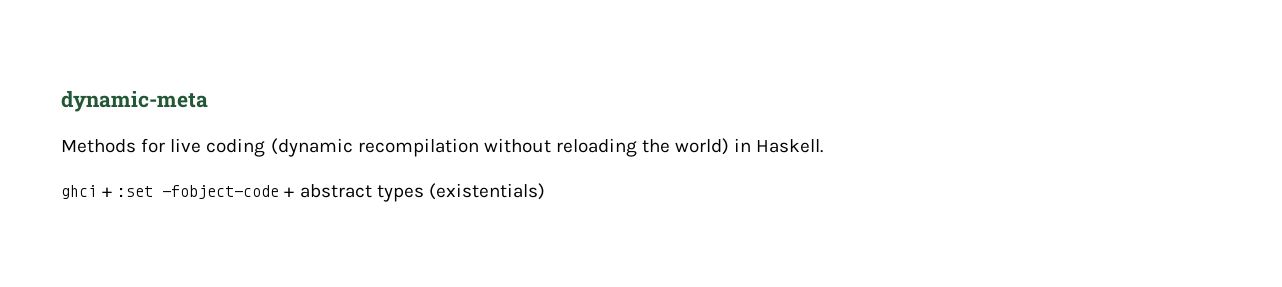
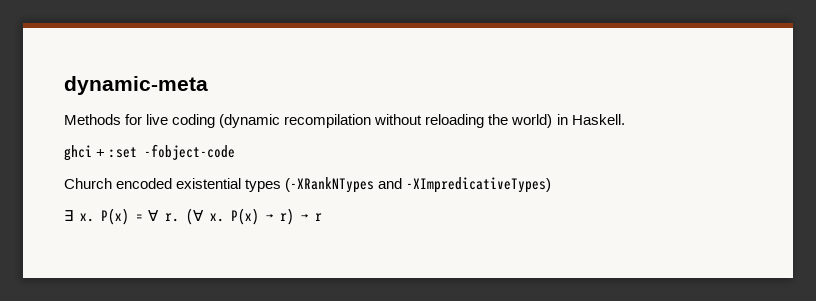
[284,183,545,202] + abstract types (existentials) -> [64,177,552,193] [64,208,322,225] // Church encoded existential types (-XRankNTypes and -XImpredicativeTypes) // ∃ x. P(x) = ∀ r. (∀ x. P(x) → r) → r

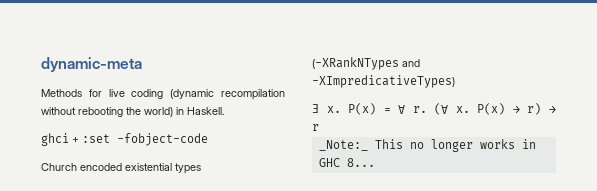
[425,114,485,128] reloading -> [78,107,123,117] rebooting
(322, 217) none -> [318,139,536,152] [318,158,375,167] // _Note:_ This no longer works in GHC 8...

